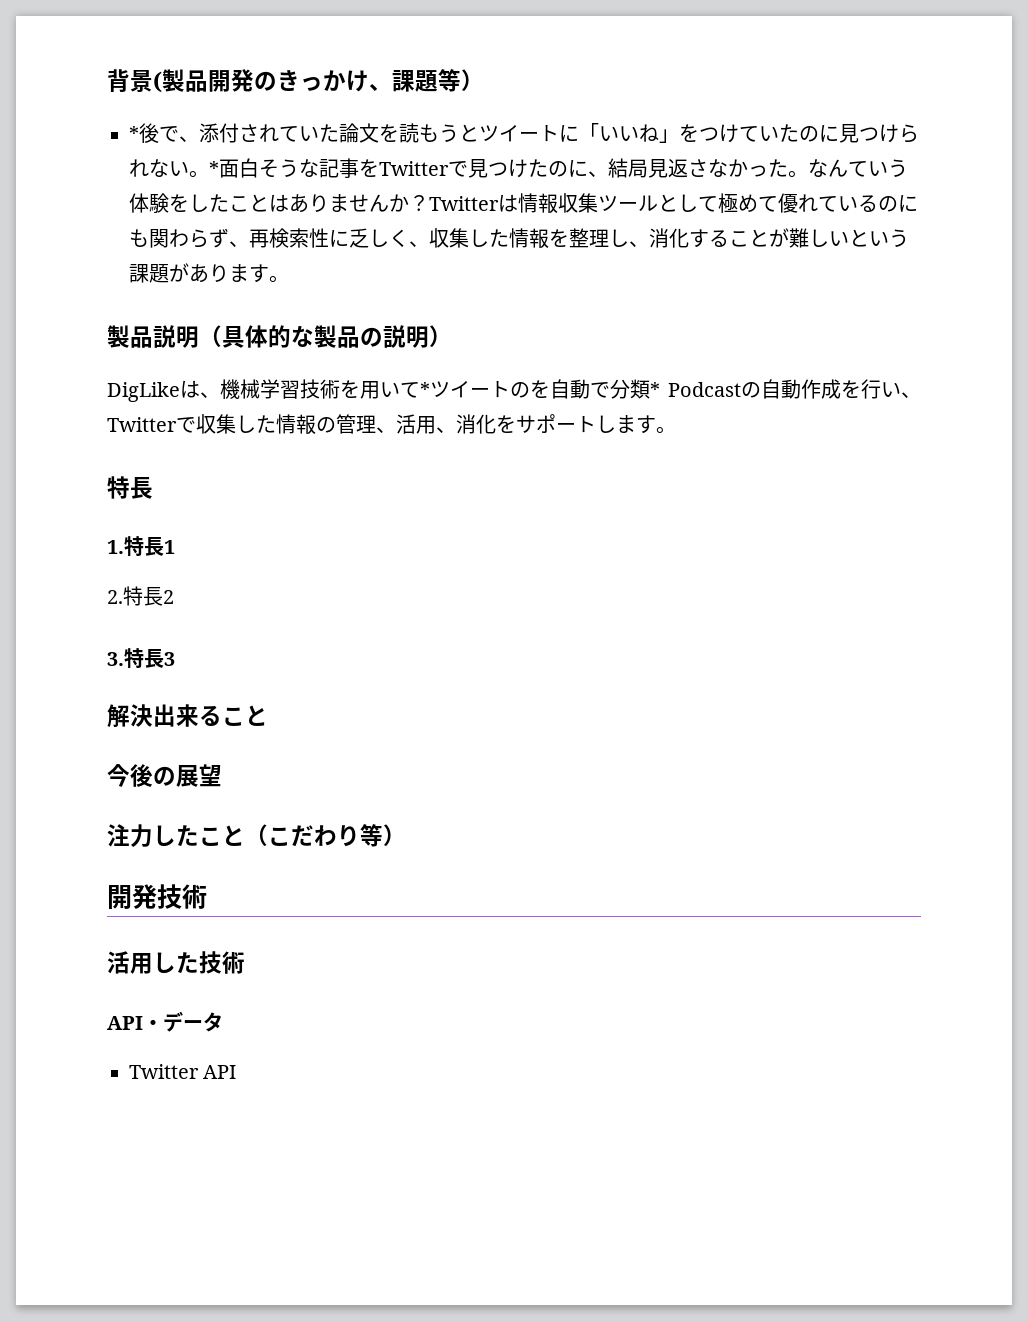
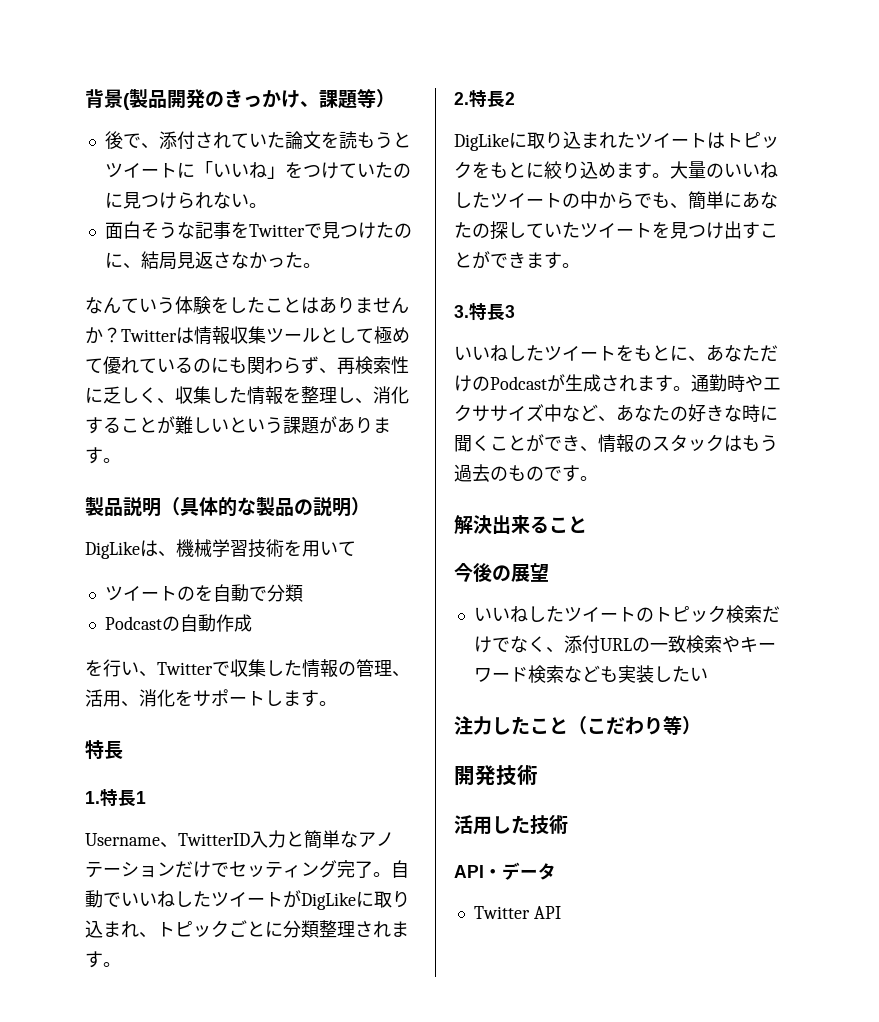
[129,126,139,141] * -> (395, 98) none
[209,161,219,176] * -> (267, 205) //
(808, 174) none -> (321, 265) //
[420,382,430,397] * -> (356, 548) //
[650,382,660,397] * -> (303, 593) //
(841, 389) none -> (252, 623) //
[107,586,174,606] [107,648,175,669] 2.特長2 // 3.特長3 -> [85,830,394,849] [85,860,409,878] [85,890,410,910] [85,920,409,938] [85,951,121,968] [454,90,515,108] [454,131,779,151] [454,161,778,179] [454,191,778,210] [454,221,778,240] [454,251,580,269] [454,303,515,321] [454,344,778,362] [454,374,781,392] [454,404,778,422] [454,434,778,453] [454,464,598,482] Username、TwitterID入力と簡単なアノテーションだけでセッティング完了。自動でいいねしたツイートがDigLikeに取り込まれ、トピックごとに分類整理されます。 // 2.特長2 // DigLikeに取り込まれたツイートはトピックをもとに絞り込めます。大量のいいねしたツイートの中からでも、簡単にあなたの探していたツイートを見つけ出すことができます。 // 3.特長3 // いいねしたツイートをもとに、あなただけのPodcastが生成されます。通勤時やエクササイズ中など、あなたの好きな時に聞くことができ、情報のスタックはもう過去のものです。
(222, 775) none -> [473,605,780,623] [473,635,776,654] [473,665,708,683] // いいねしたツイートのトピック検索だけでなく、添付URLの一致検索やキーワード検索なども実装したい

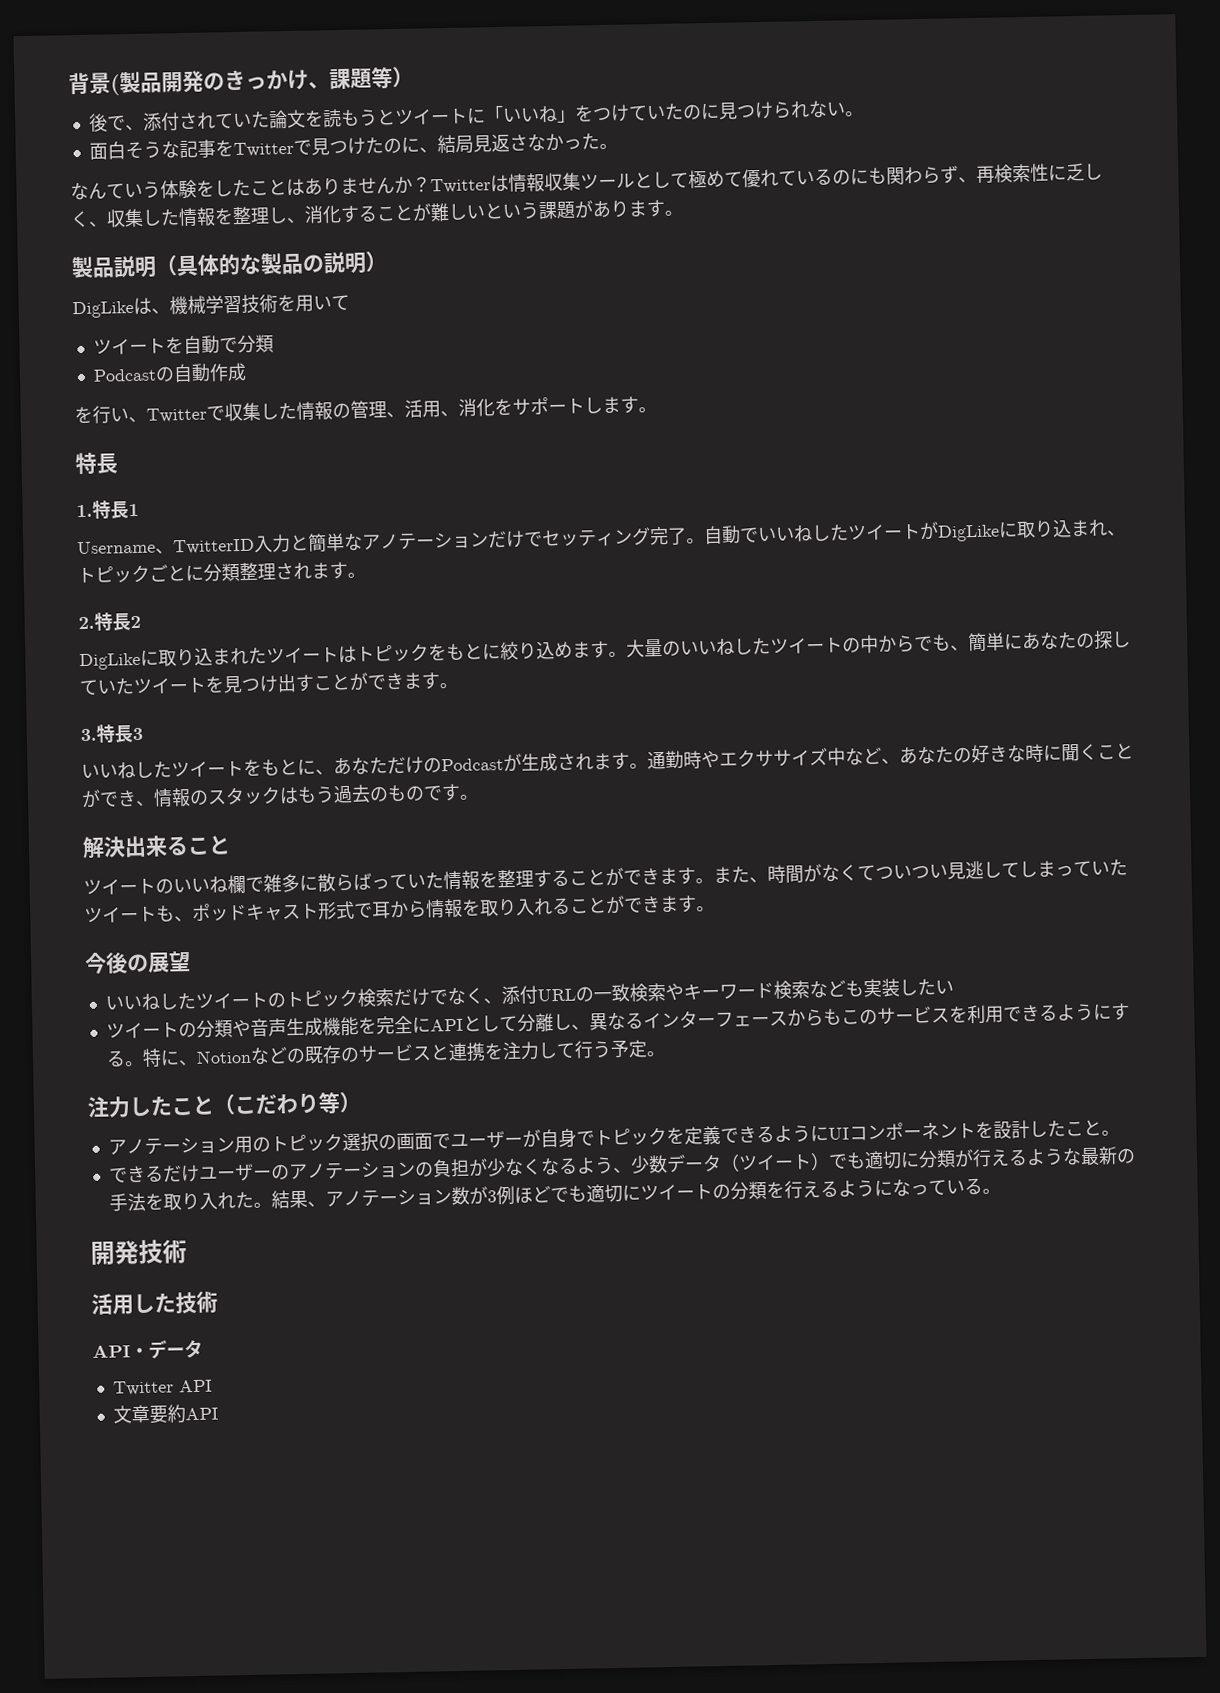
[176,586,195,601] の -> (166, 346) none
(587, 524) none -> [83,859,1128,896] [84,895,715,924] // ツイートのいいね欄で雑多に散らばっていた情報を整理することができます。また、時間がなくてついつい見逃してしまっていたツイートも、ポッドキャスト形式で耳から情報を取り入れることができます。
(708, 674) none -> [105,1003,1130,1039] [105,1039,665,1067] // ツイートの分類や音声生成機能を完全にAPIとして分離し、異なるインターフェースからもこのサービスを利用できるようにする。特に、Notionなどの既存のサービスと連携を注力して行う予定。
(701, 725) none -> [107,1119,1120,1155] [108,1146,1136,1183] [108,1177,1001,1212] // アノテーション用のトピック選択の画面でユーザーが自身でトピックを定義できるようにUIコンポーネントを設計したこと。 // できるだけユーザーのアノテーションの負担が少なくなるよう、少数データ（ツイート）でも適切に分類が行えるような最新の手法を取り入れた。結果、アノテーション数が3例ほどでも適切にツイートの分類を行えるようになっている。
(561, 912) none -> [112,1404,219,1424] // 文章要約API

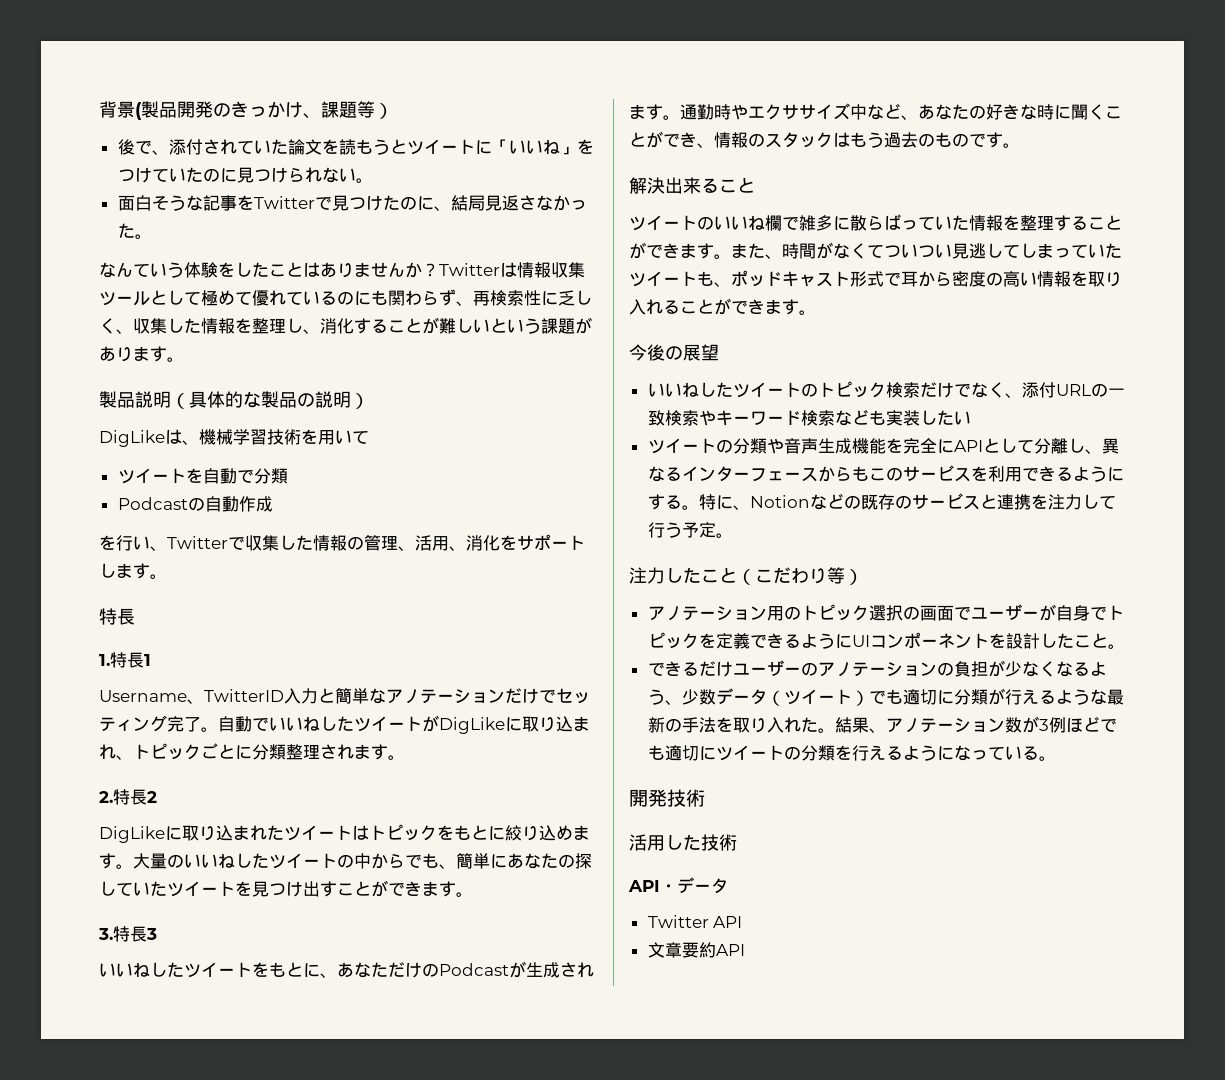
(427, 909) none -> [952,271,1037,287] 密度の高い

